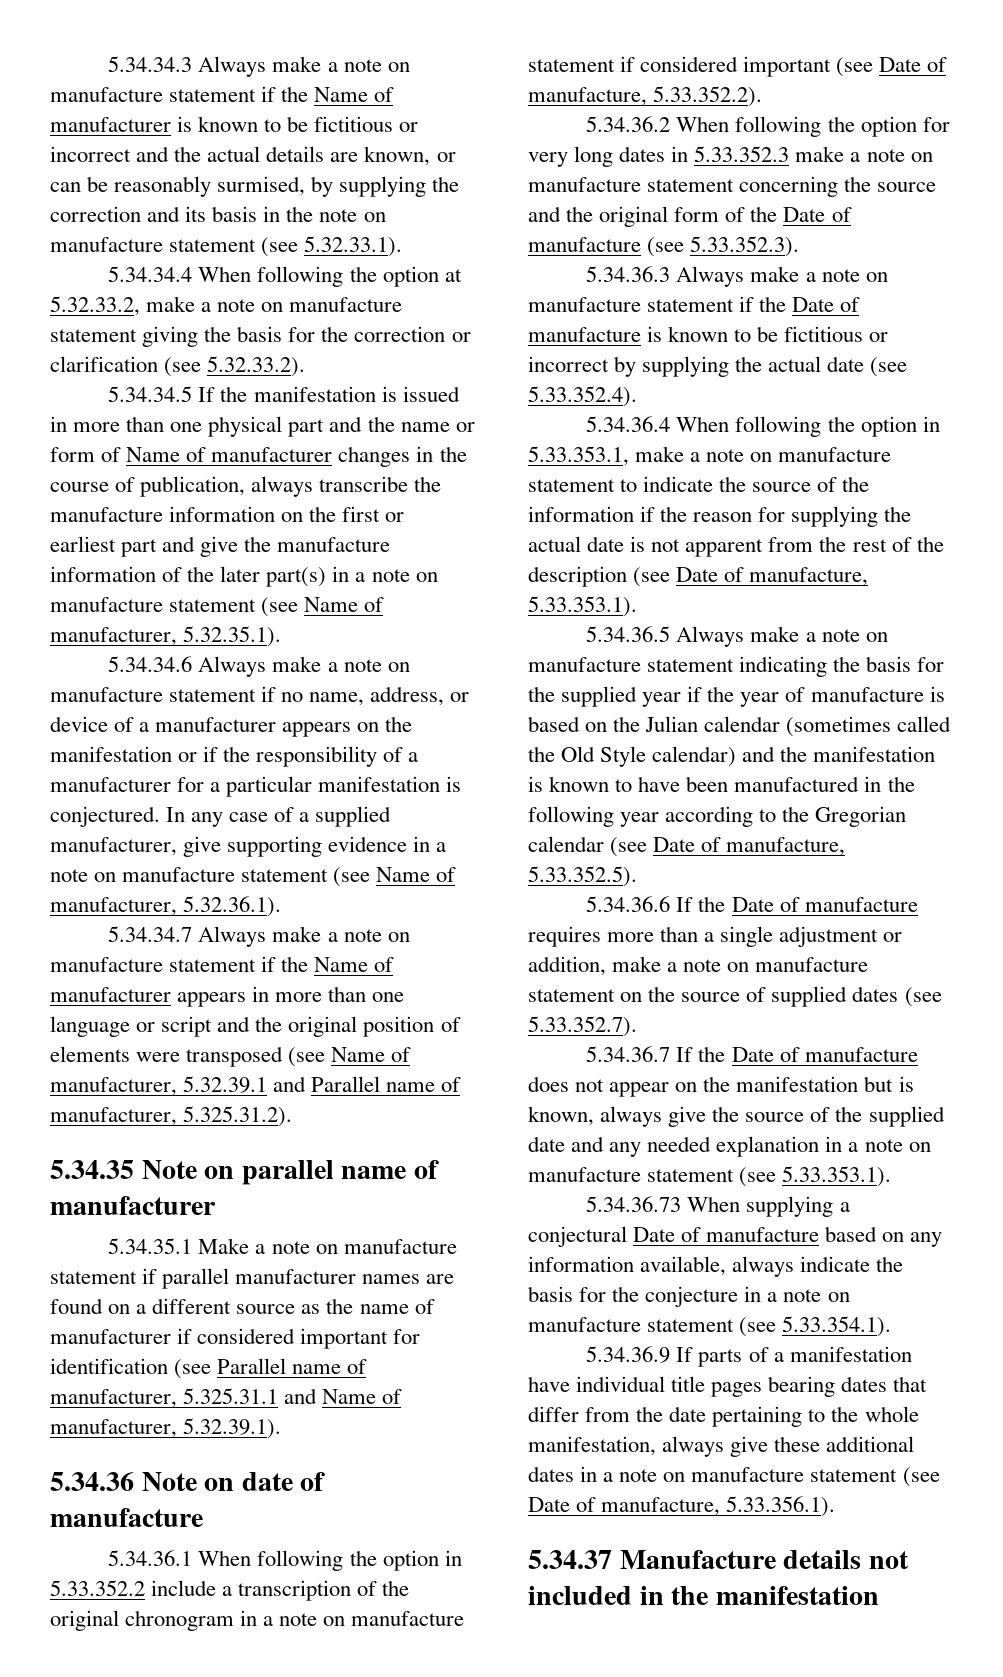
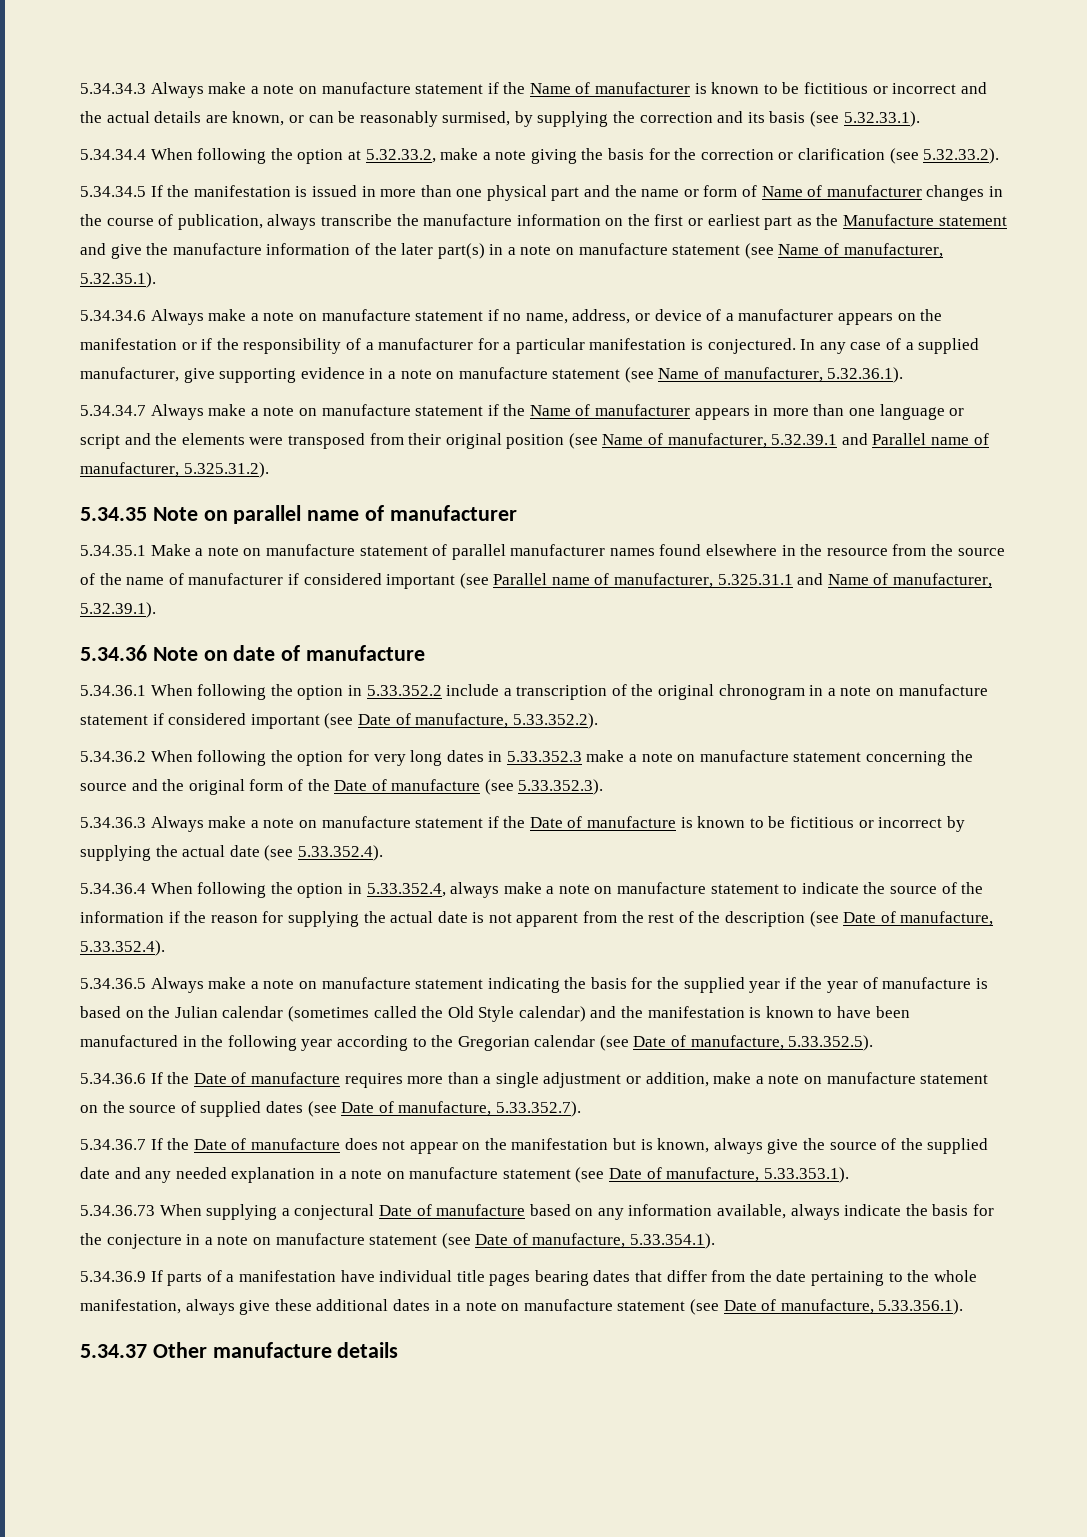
[263,206,386,222] [50,237,257,252] in the note on manufacture statement -> (806, 117) none
[261,297,403,312] [50,329,137,342] on manufacture statement -> (527, 155) none
(158, 548) none -> [796,214,1007,226] as the Manufacture statement
[288,1016,461,1037] [50,1046,284,1067] original position of elements were transposed -> [181,433,565,449] elements were transposed from their original position
[142,1268,158,1284] if -> [432,544,448,556] of
[426,1274,455,1284] [50,1298,321,1314] are found on a different source as -> [659,544,1005,556] [80,573,95,585] found elsewhere in the resource from the source of
[393,1329,421,1344] [50,1358,168,1374] for identification -> (456, 581) none
[528,446,629,466] 5.33.353.1, -> [366,882,500,898] 5.33.352.4, always
[528,596,637,617] 5.33.353.1). -> [80,940,165,956] 5.33.352.4).
(942, 997) none -> [341,1101,492,1116] Date of manufacture,
(777, 1177) none -> [609,1167,760,1182] Date of manufacture,
(777, 1327) none -> [475,1233,626,1248] Date of manufacture,
[619,1550,909,1569] [528,1586,879,1605] Manufacture details not included in the manifestation -> [152,1342,399,1358] Other manufacture details

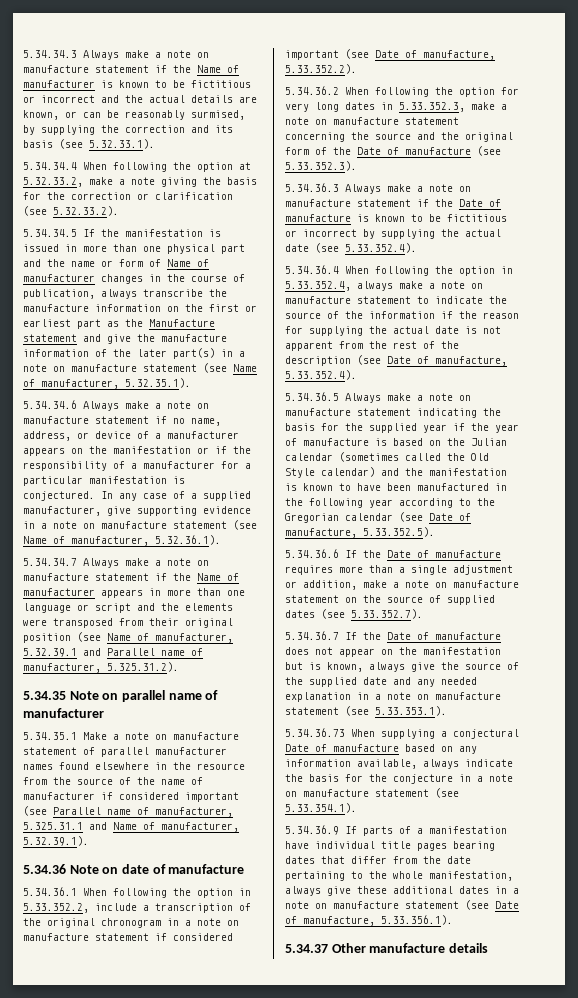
[366,685,442,696] 5.33.352.2 -> [23,903,89,913] 5.33.352.2,
[506,751,582,762] 5.33.352.3 -> [399,102,465,112] 5.33.352.3,
[341,1101,492,1116] Date of manufacture, -> (345, 614) none
[609,1167,760,1182] Date of manufacture, -> (369, 711) none
[475,1233,626,1248] Date of manufacture, -> (459, 793) none

